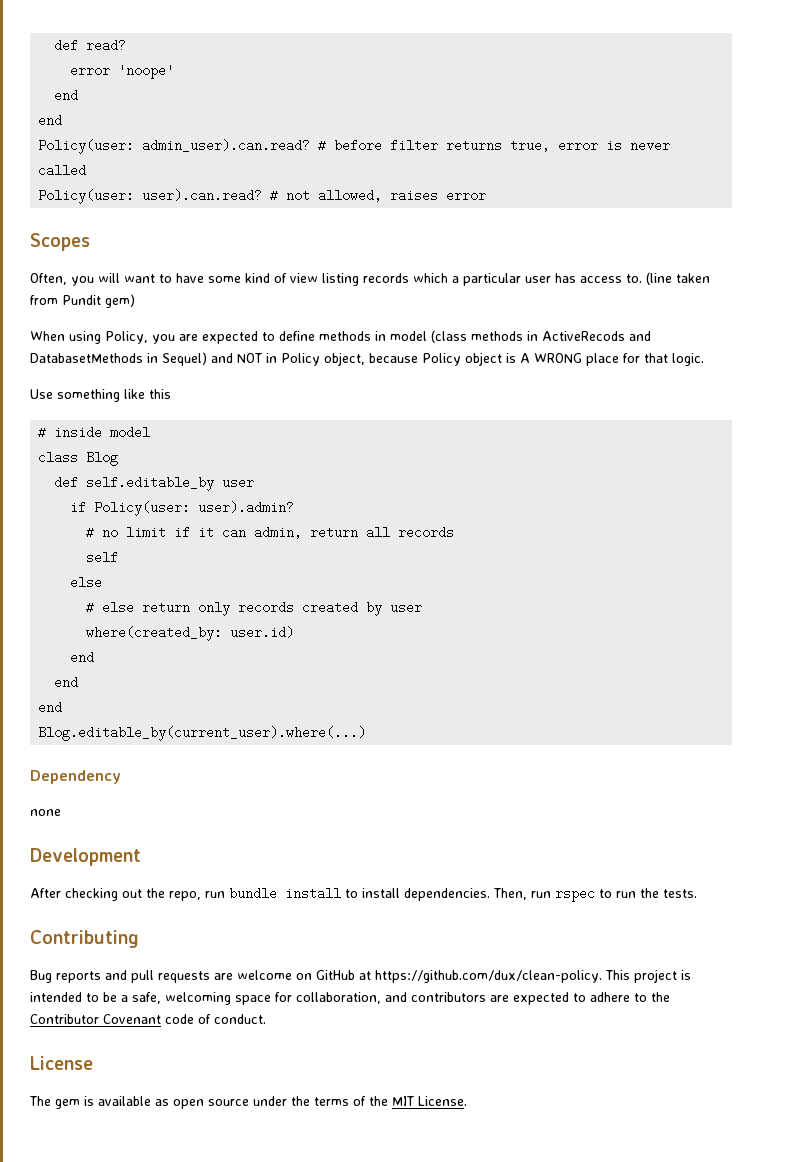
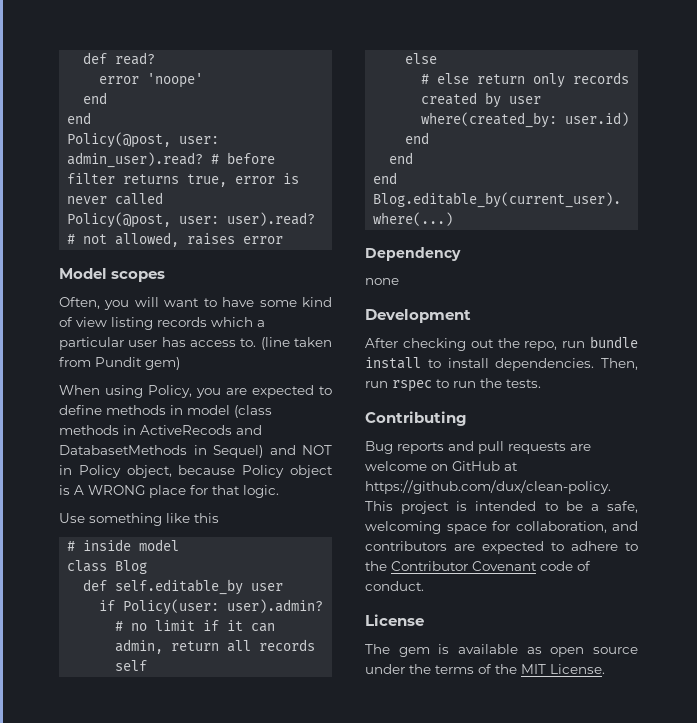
[38,139,311,154] Policy(user: admin_user).can.read? -> [67,132,220,148] [67,152,204,168] Policy(@post, user: admin_user).read?
[38,189,263,204] Policy(user: user).can.read? -> [67,212,316,228] Policy(@post, user: user).read?
[30,233,90,251] Scopes -> [59,268,166,282] Model scopes

